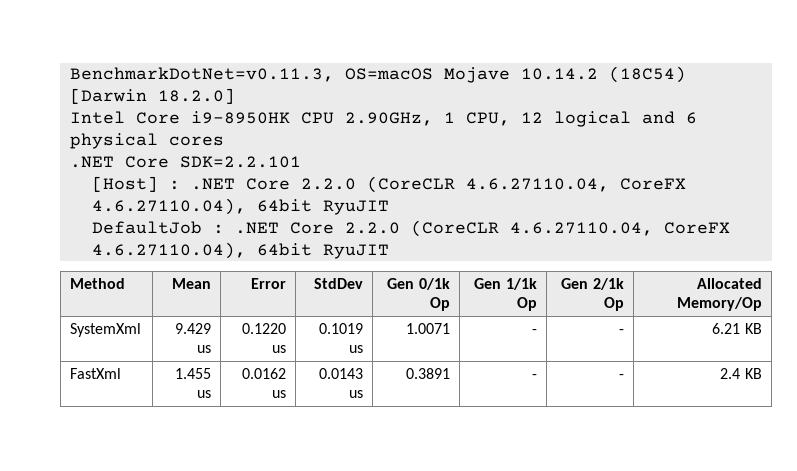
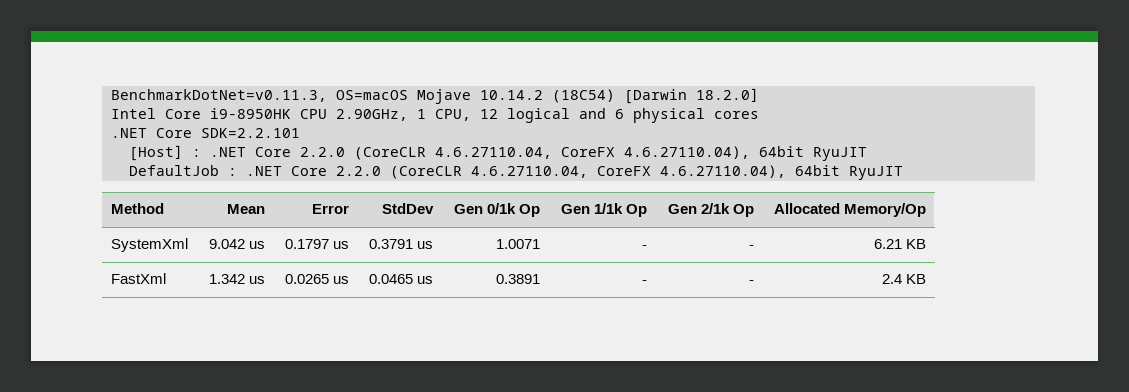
[174,323,211,334] [196,345,211,353] [241,323,286,334] [271,345,286,353] [318,323,363,334] 9.429 us | 0.1220 us | 0.1019 -> [209,239,266,249] [285,239,350,249] [369,239,414,249] 9.042 us | 0.1797 us | 0.3791
[174,368,211,379] [196,390,211,398] [241,368,286,379] [271,390,286,398] [318,368,363,379] 1.455 us | 0.0162 us | 0.0143 -> [209,274,266,284] [285,274,350,284] [369,274,414,284] 1.342 us | 0.0265 us | 0.0465

